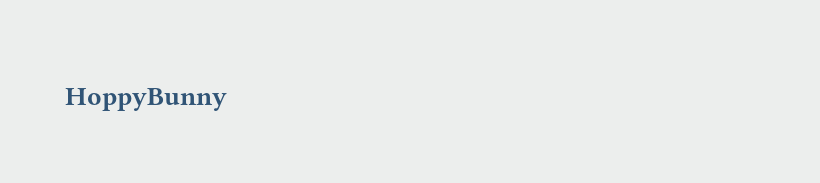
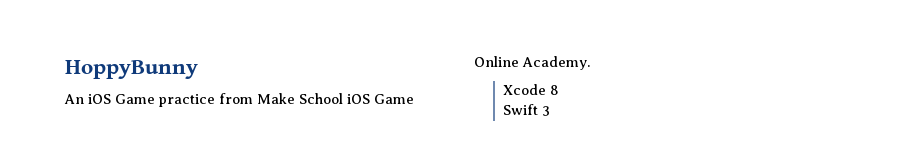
(227, 99) none -> [64,93,414,107] [474,56,590,70] [502,84,559,95] [502,104,550,116] // An iOS Game practice from Make School iOS Game Online Academy. // Xcode 8 // Swift 3

